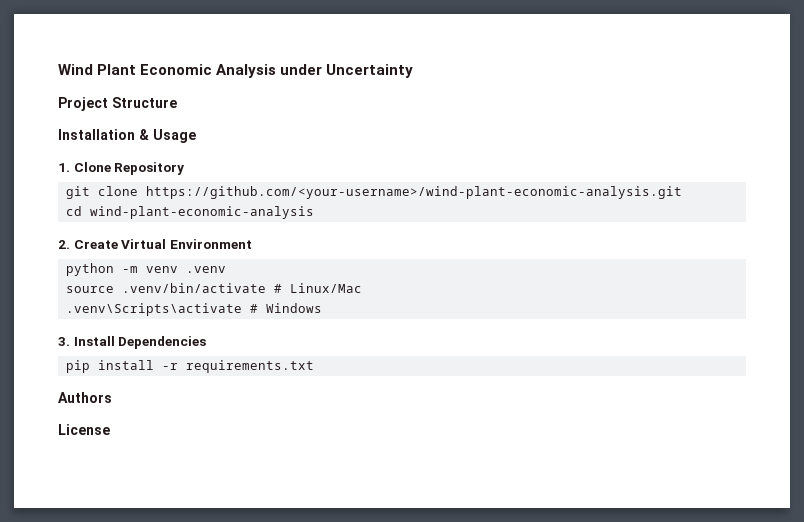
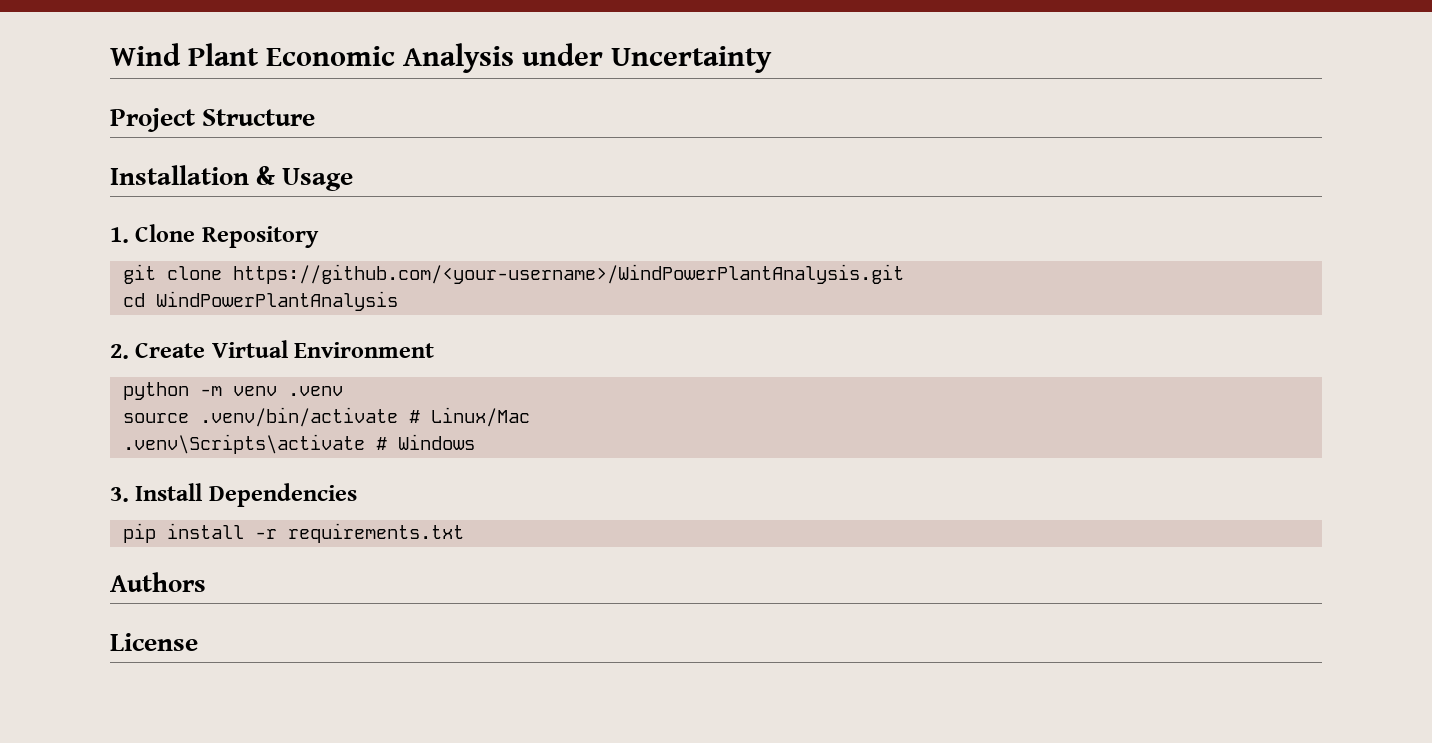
[146,186,683,199] https://github.com/<your-username>/wind-plant-economic-analysis.git -> [232,264,904,284] https://github.com/<your-username>/WindPowerPlantAnalysis.git
[90,206,315,219] wind-plant-economic-analysis -> [155,291,398,311] WindPowerPlantAnalysis

